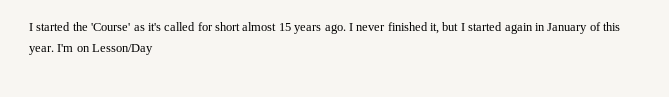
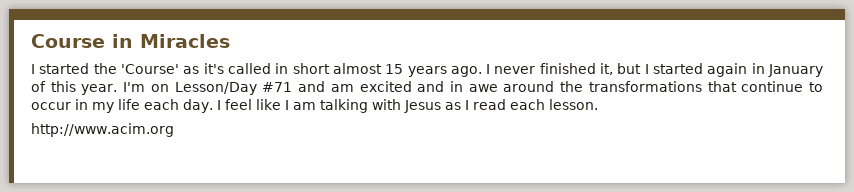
(29, 27) none -> [31,34,230,48] Course in Miracles //
[197,22,213,31] for -> [275,63,289,74] in
(154, 49) none -> [262,81,824,92] [31,99,598,113] [31,123,174,137] #71 and am excited and in awe around the transformations that continue to occur in my life each day. I feel like I am talking with Jesus as I read each lesson. // http://www.acim.org

